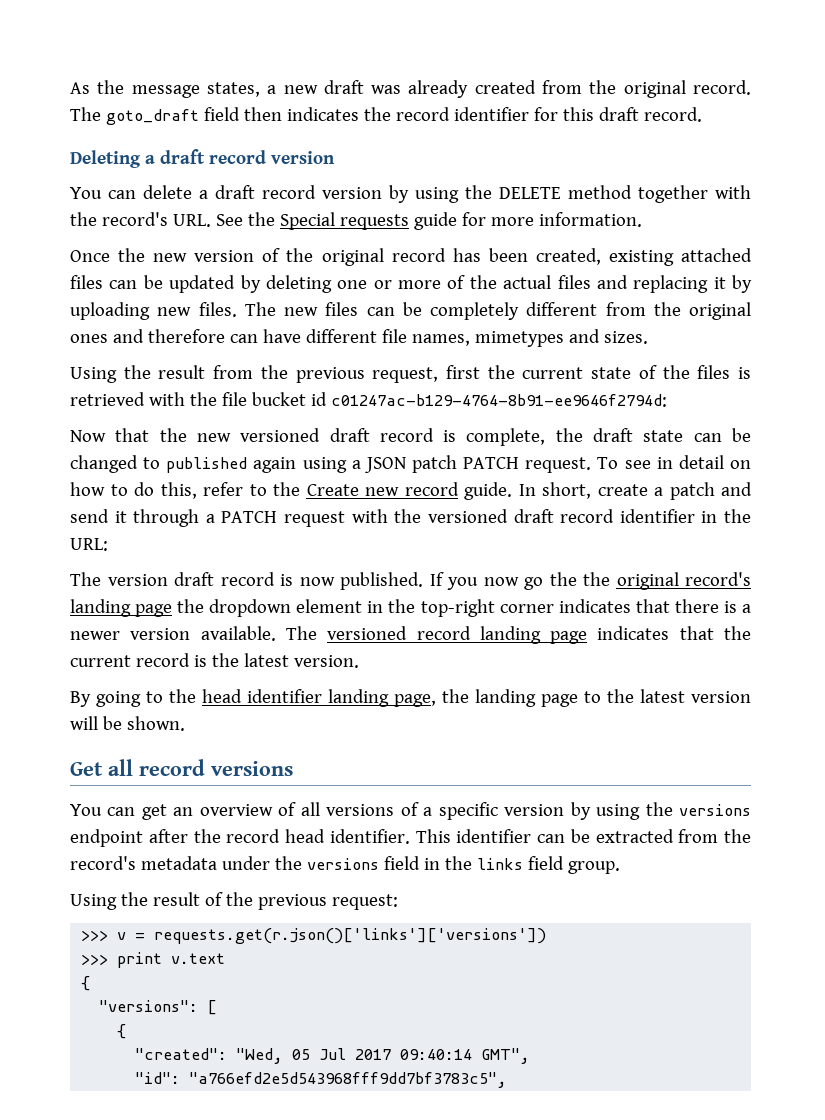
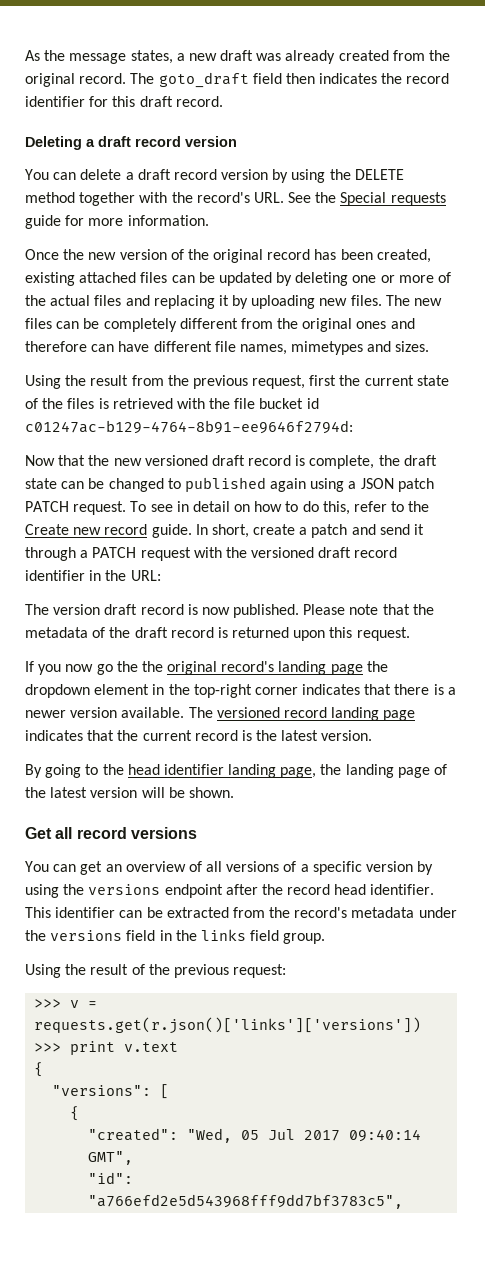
(423, 581) none -> [303,604,434,615] [25,627,410,641] Please note that the metadata of the draft record is returned upon this request. //
[584,691,601,703] to -> [434,764,448,775] of

